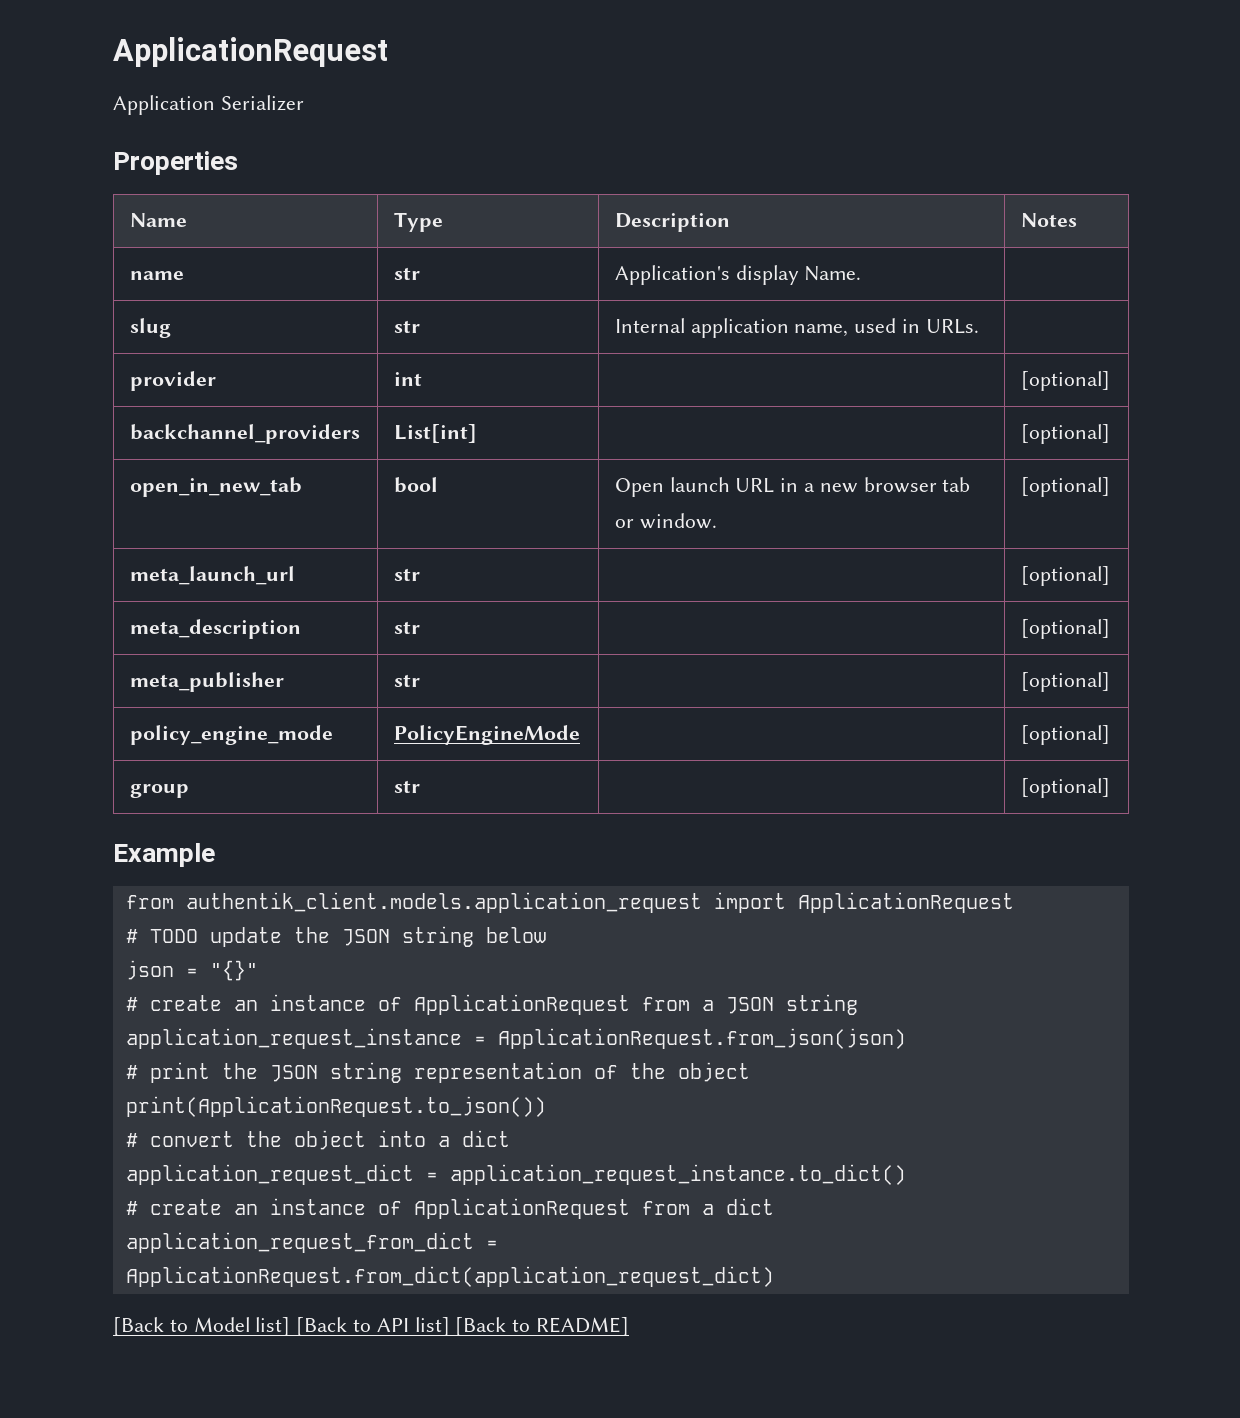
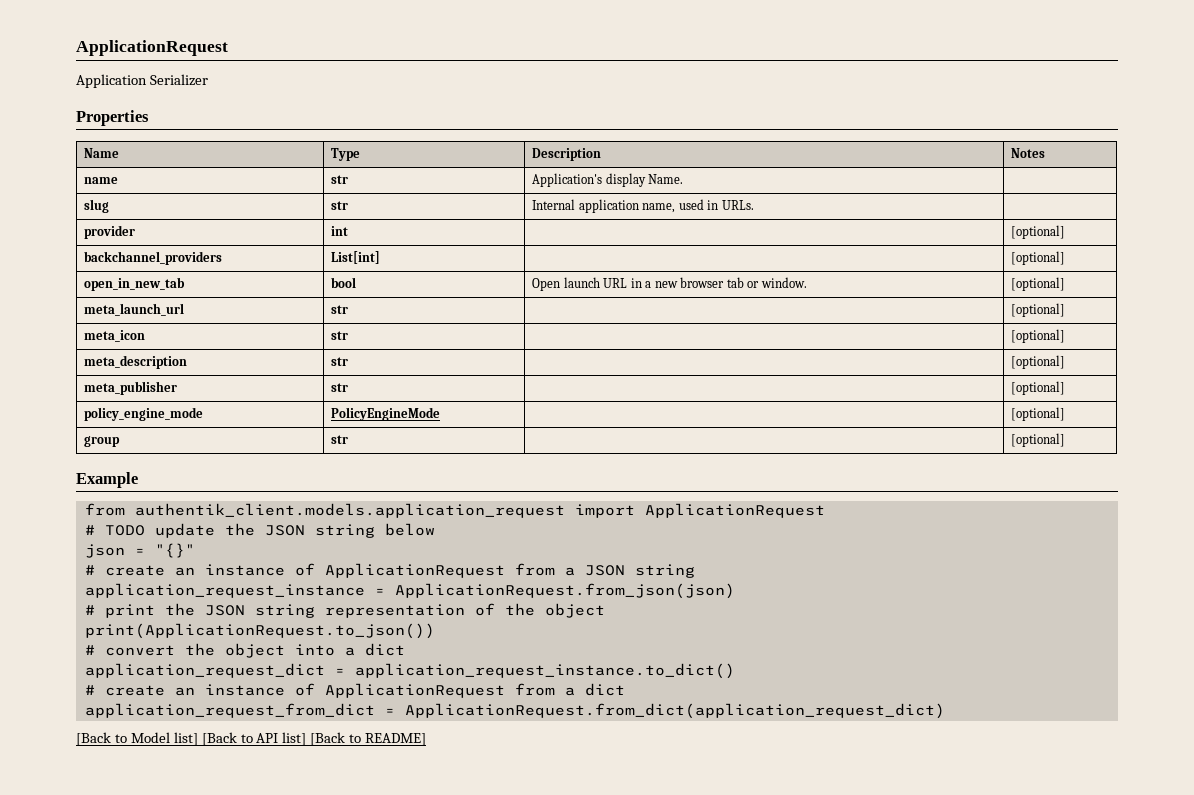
(1110, 576) none -> [84,330,146,342] [331,331,349,340] [1011,329,1066,343] // meta_icon | str | | [optional]

